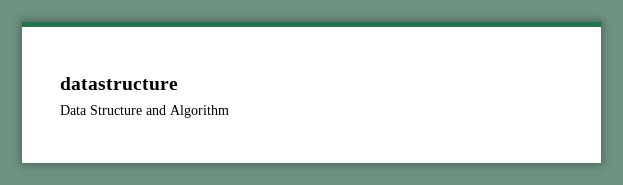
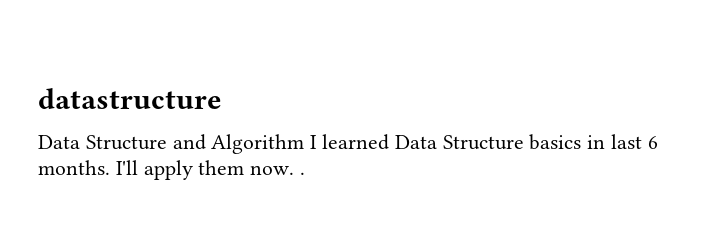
(229, 111) none -> [310,134,658,150] [38,160,306,180] I learned Data Structure basics in last 6 months. I'll apply them now. .

